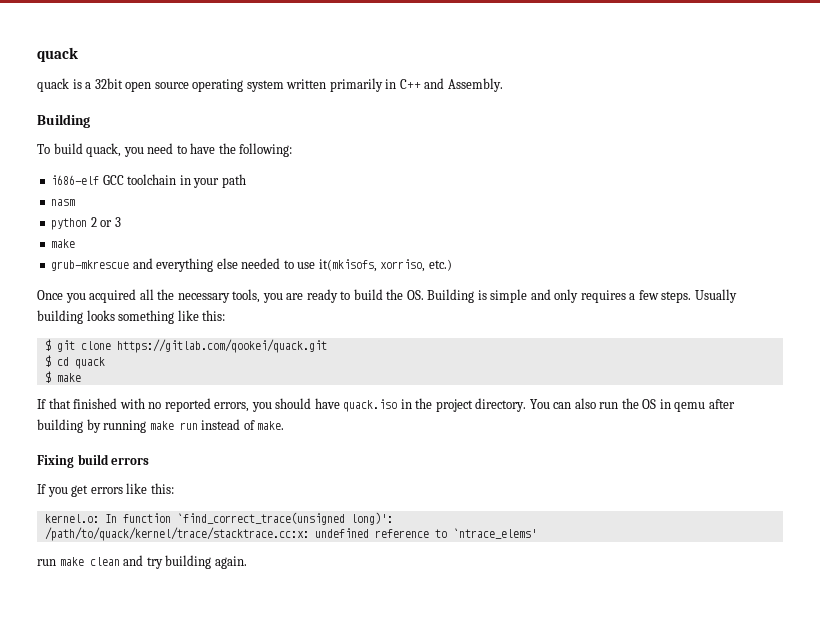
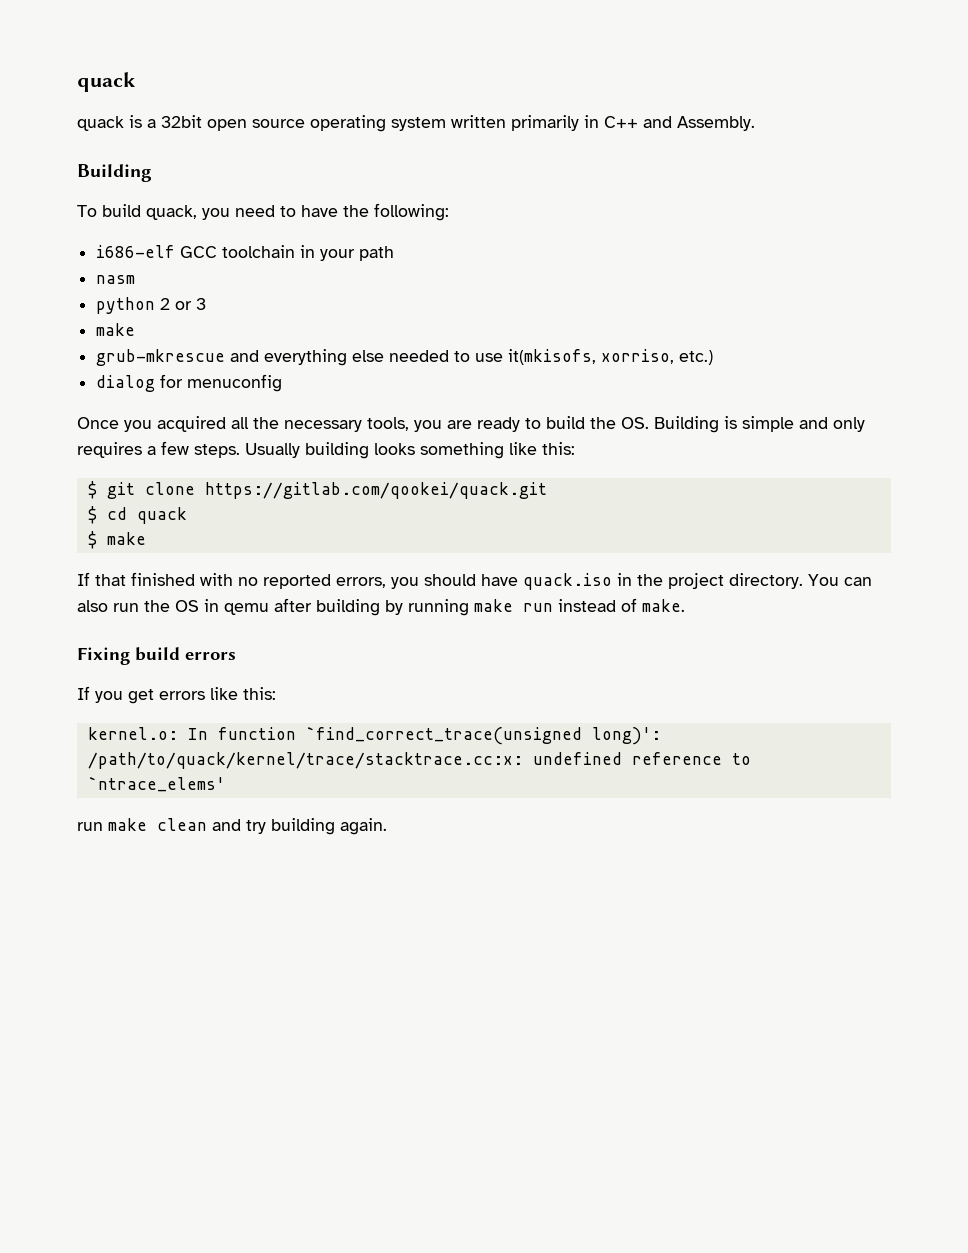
(452, 265) none -> [96,374,283,392] // dialog for menuconfig

